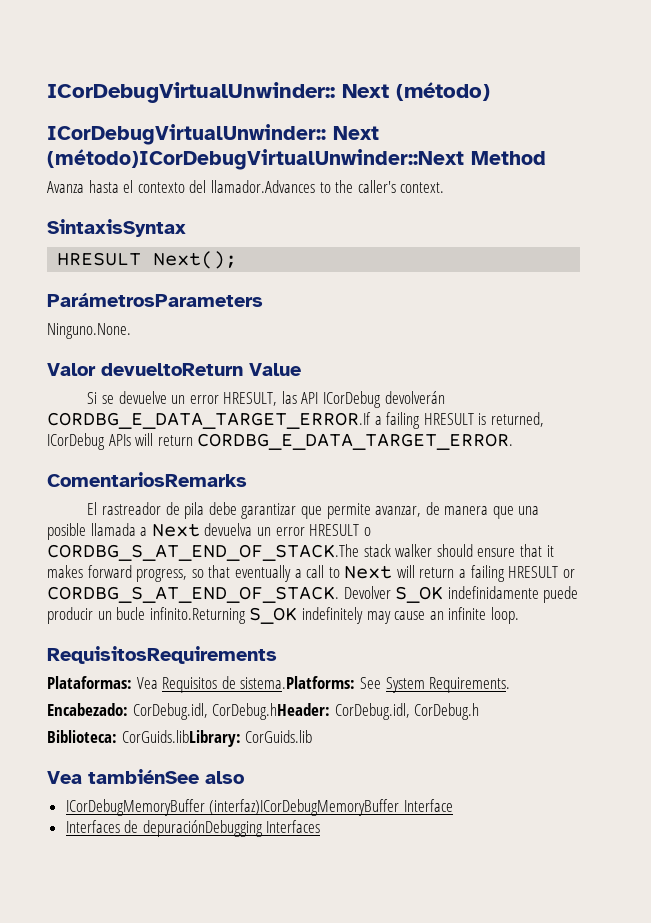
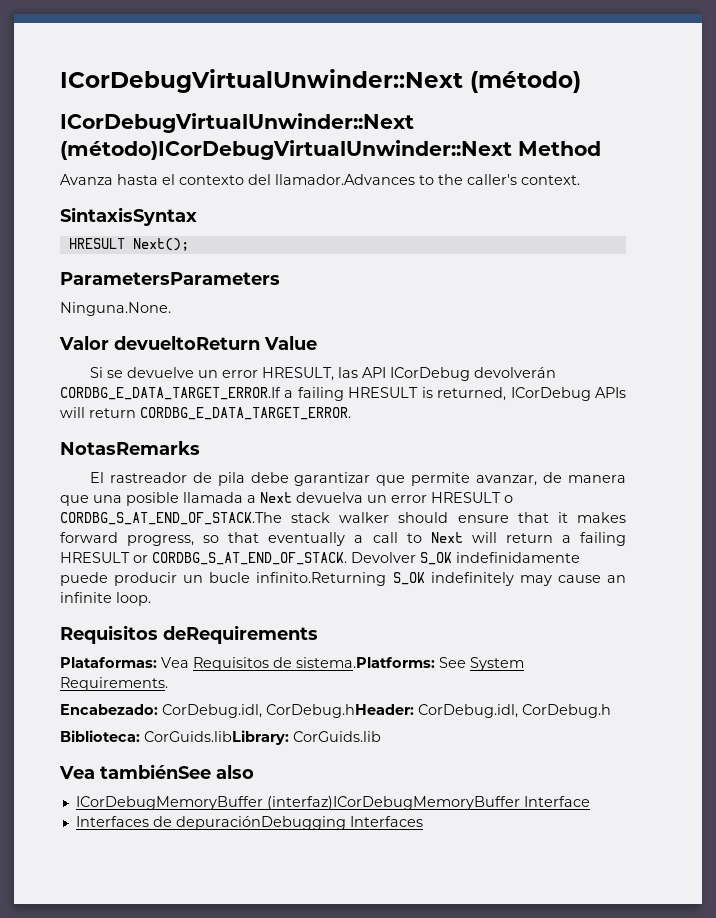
[47,82,389,103] ICorDebugVirtualUnwinder:: Next -> [60,69,463,93] ICorDebugVirtualUnwinder::Next
[47,124,379,145] ICorDebugVirtualUnwinder:: Next -> [60,113,414,133] ICorDebugVirtualUnwinder::Next
[47,293,263,307] [47,323,131,339] ParámetrosParameters // Ninguno.None. -> [60,272,280,285] [60,302,171,316] ParametersParameters // Ninguna.None.
[47,472,247,487] ComentariosRemarks -> [60,441,200,455] NotasRemarks
[47,646,277,664] RequisitosRequirements -> [60,625,318,644] Requisitos deRequirements

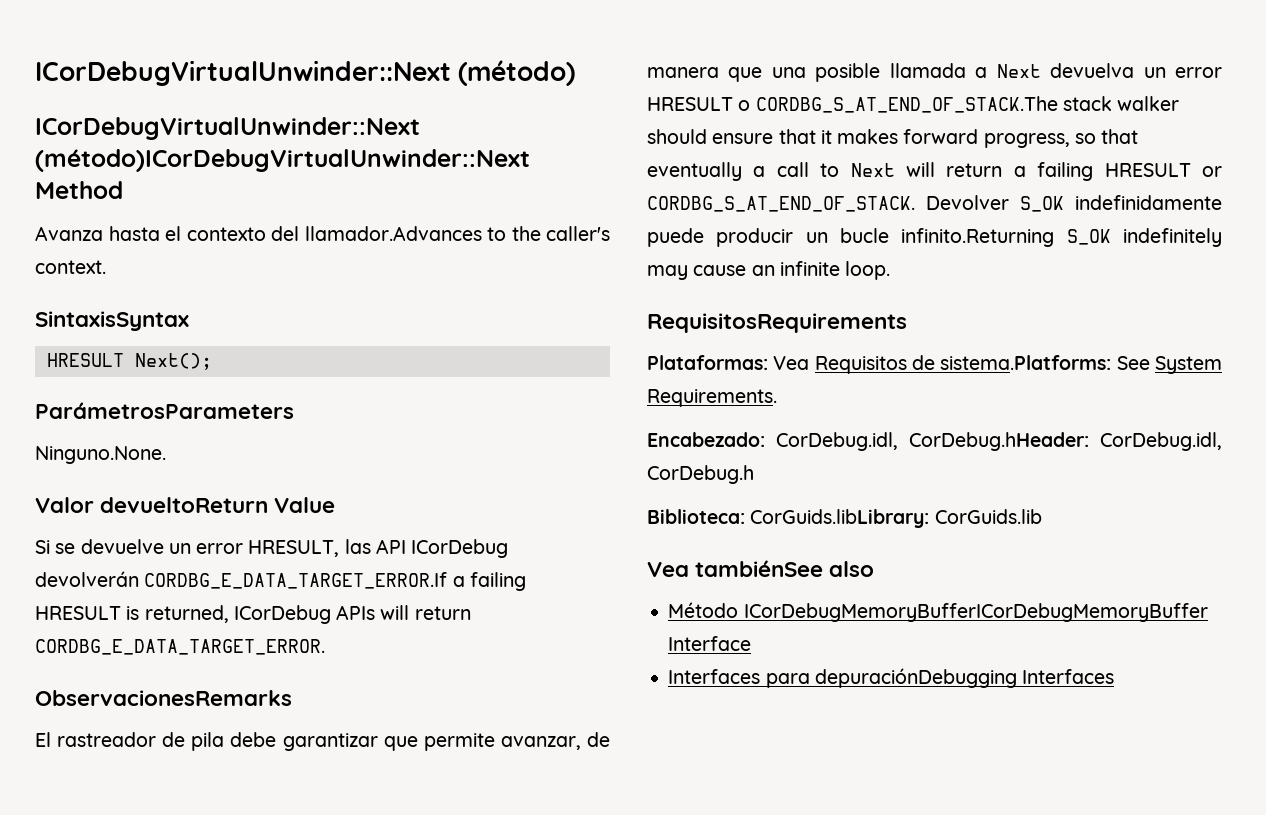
[60,272,280,285] [60,302,171,316] ParametersParameters // Ninguna.None. -> [35,402,294,419] [35,446,166,464] ParámetrosParameters // Ninguno.None.
[60,441,200,455] NotasRemarks -> [35,690,292,706] ObservacionesRemarks
[60,625,318,644] Requisitos deRequirements -> [647,313,907,333] RequisitosRequirements
[75,796,520,810] ICorDebugMemoryBuffer (interfaz)ICorDebugMemoryBuffer -> [668,602,1208,622] Método ICorDebugMemoryBufferICorDebugMemoryBuffer
[152,816,172,827] de -> [765,673,810,688] para

